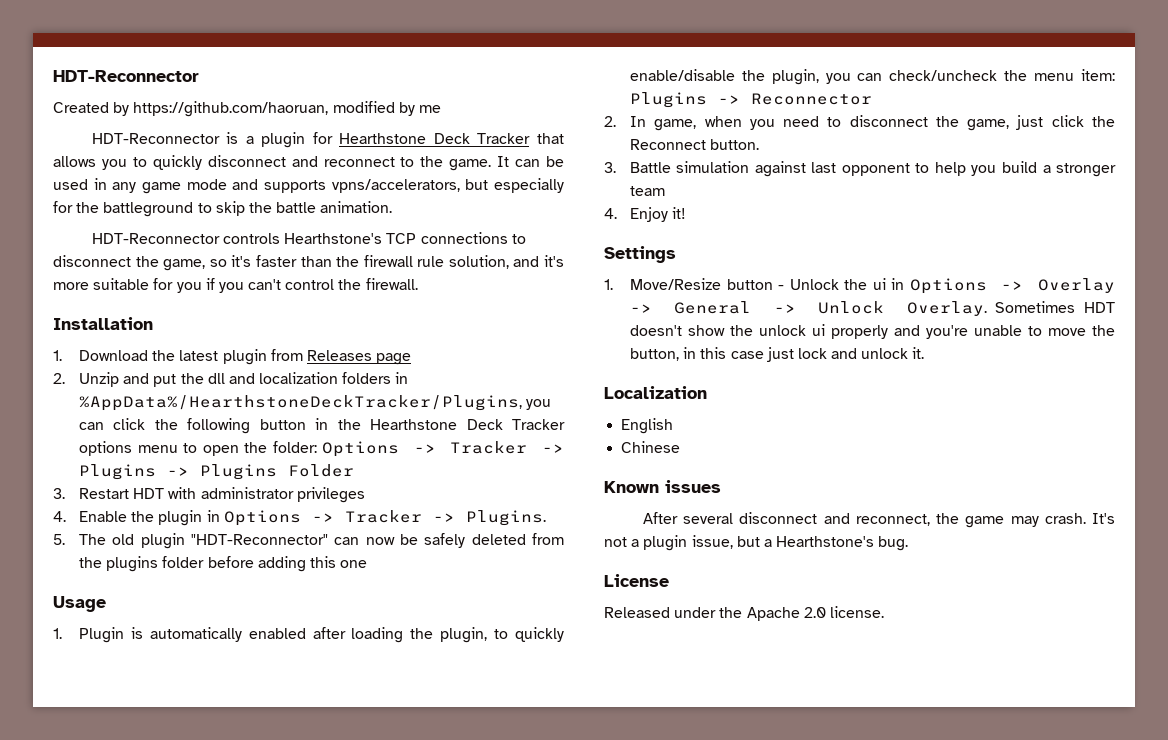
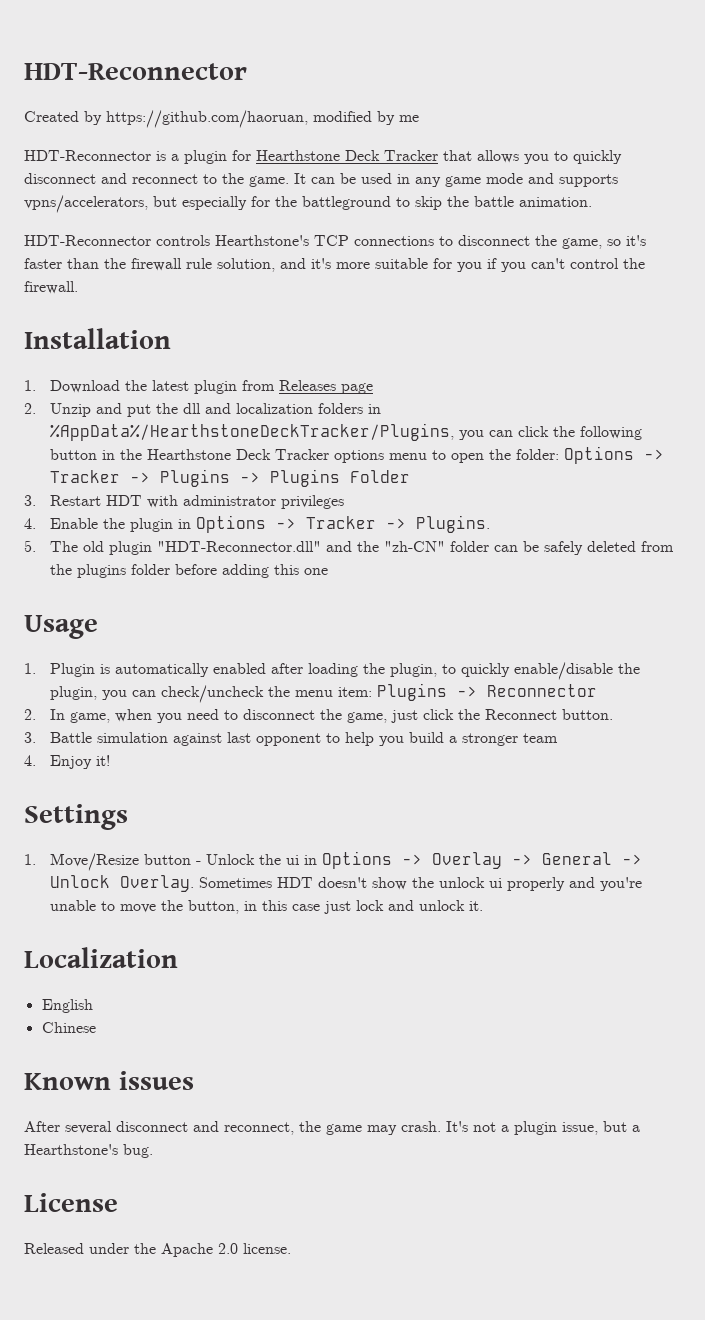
[190,534,395,545] "HDT-Reconnector" can now -> [157,541,519,552] "HDT-Reconnector.dll" and the "zh-CN" folder can

